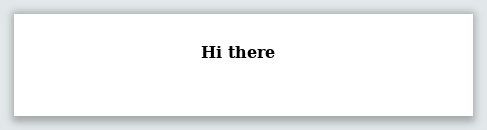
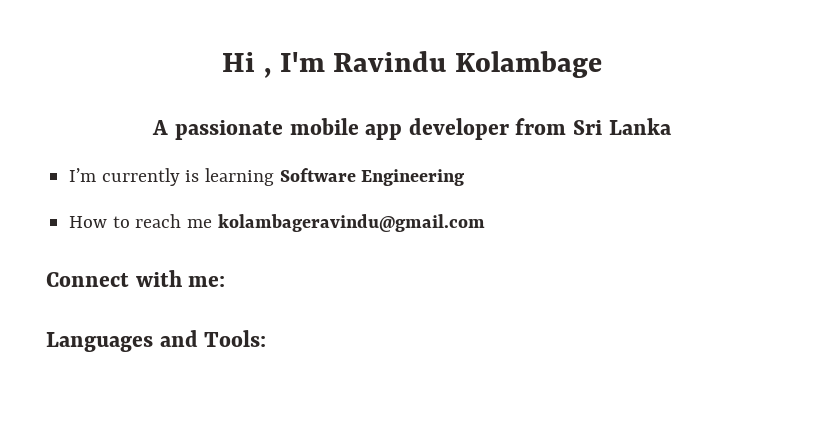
[227,46,275,58] there -> [263,51,603,78] [152,118,672,140] [69,168,465,186] [69,214,485,232] [46,270,226,287] [46,330,267,352] , I'm Ravindu Kolambage // A passionate mobile app developer from Sri Lanka // I’m currently is learning Software Engineering // How to reach me kolambageravindu@gmail.com // Connect with me: // Languages and Tools:

